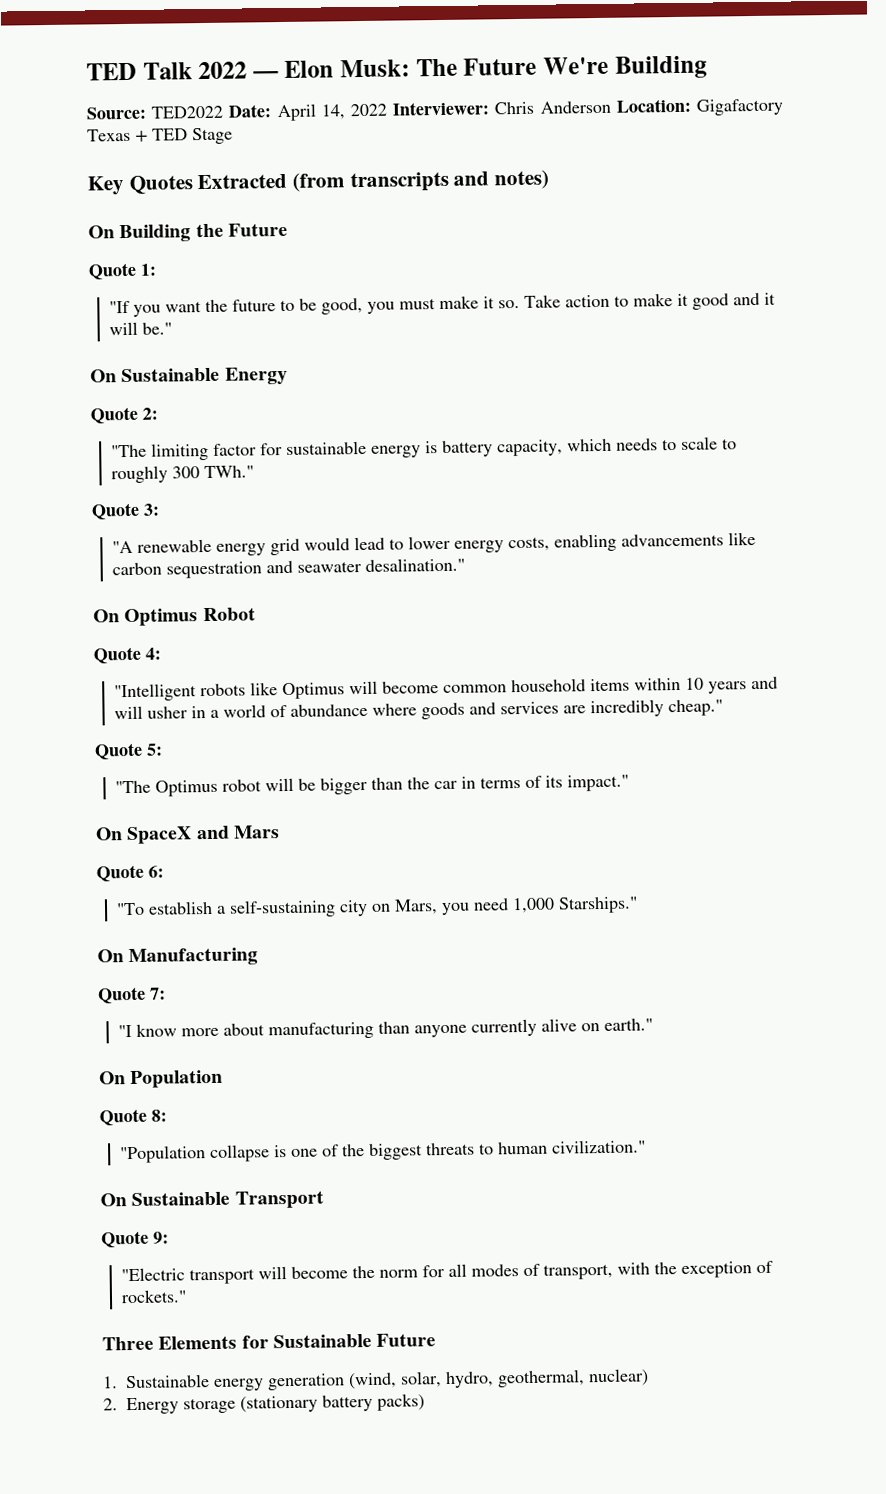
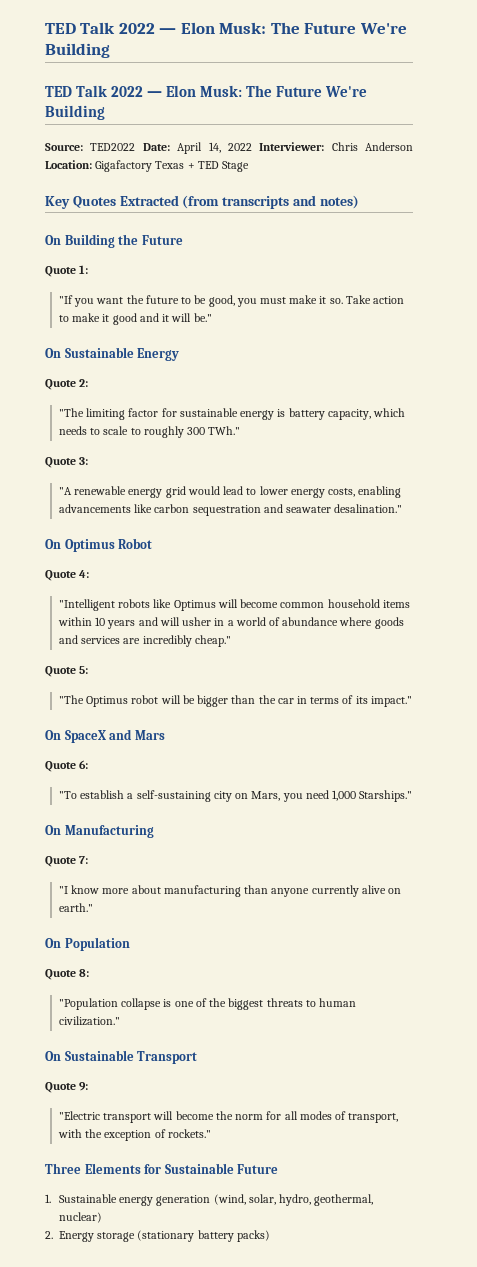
(707, 67) none -> [45,85,368,97] [45,105,105,120] // TED Talk 2022 — Elon Musk: The Future We're Building

